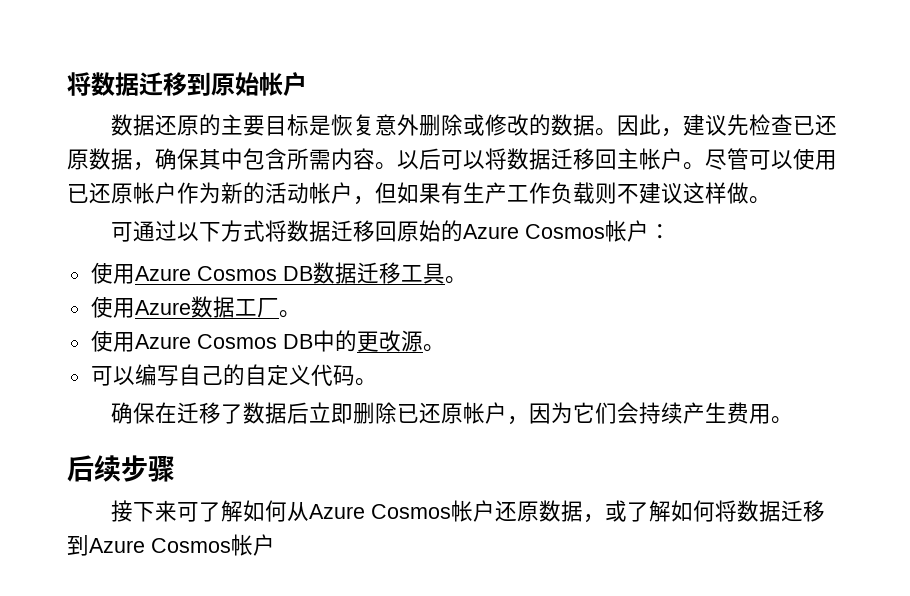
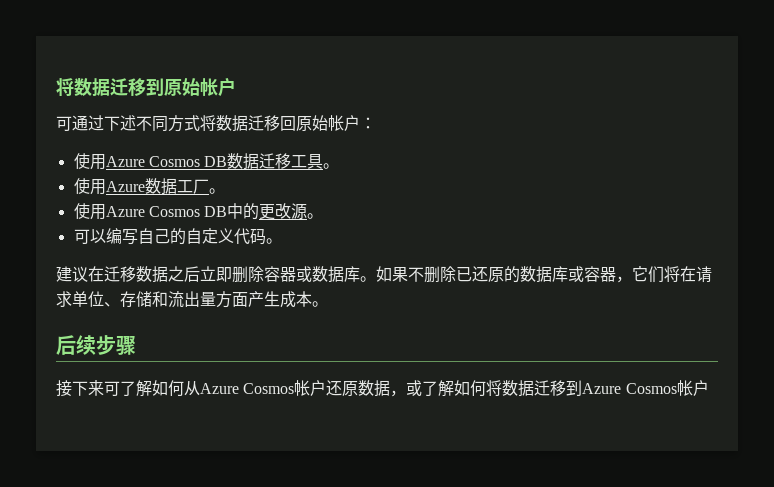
[111,114,838,137] [67,148,837,171] [67,182,771,205] // 数据还原的主要目标是恢复意外删除或修改的数据。因此，建议先检查已还原数据，确保其中包含所需内容。以后可以将数据迁移回主帐户。尽管可以使用已还原帐户作为新的活动帐户，但如果有生产工作负载则不建议这样做。 -> (236, 87) none
[177,222,222,242] 以下 -> [104,115,168,132] 下述不同
[441,220,606,242] 的Azure Cosmos -> (328, 123) none
[111,402,772,425] 确保在迁移了数据后立即删除已还原帐户，因为它们会持续产生费用 -> [56,266,712,283] [56,291,312,308] 建议在迁移数据之后立即删除容器或数据库。如果不删除已还原的数据库或容器，它们将在请求单位、存储和流出量方面产生成本

